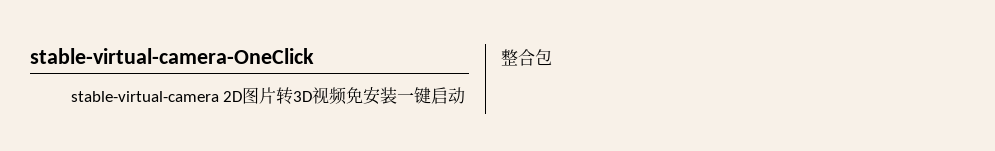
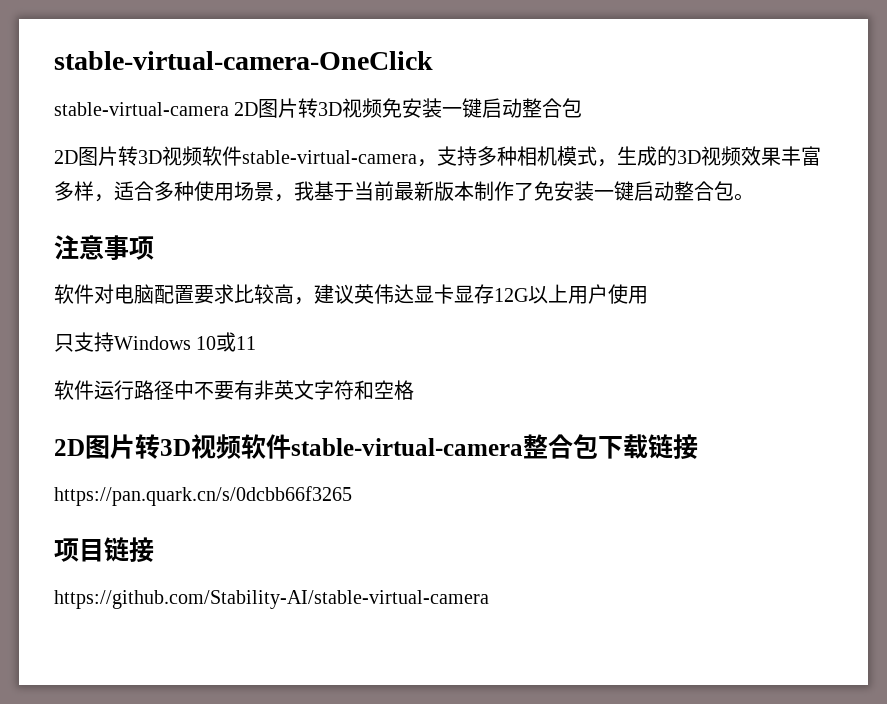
(552, 57) none -> [54,146,821,167] [54,181,754,202] [54,235,154,260] [54,284,648,305] [54,332,257,352] [54,380,414,400] [54,434,698,459] [54,486,352,506] [54,537,154,562] [54,590,489,609] // 2D图片转3D视频软件stable-virtual-camera，支持多种相机模式，生成的3D视频效果丰富多样，适合多种使用场景，我基于当前最新版本制作了免安装一键启动整合包。 // 注意事项 // 软件对电脑配置要求比较高，建议英伟达显卡显存12G以上用户使用 // 只支持Windows 10或11 // 软件运行路径中不要有非英文字符和空格 // 2D图片转3D视频软件stable-virtual-camera整合包下载链接 // https://pan.quark.cn/s/0dcbb66f3265 // 项目链接 // https://github.com/Stability-AI/stable-virtual-camera

